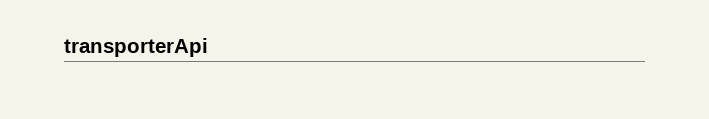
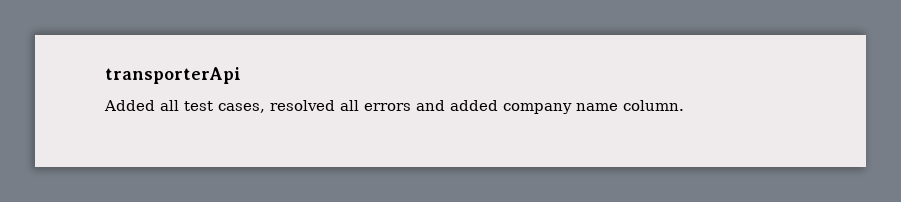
(208, 47) none -> [104,100,684,114] // Added all test cases, resolved all errors and added company name column.

